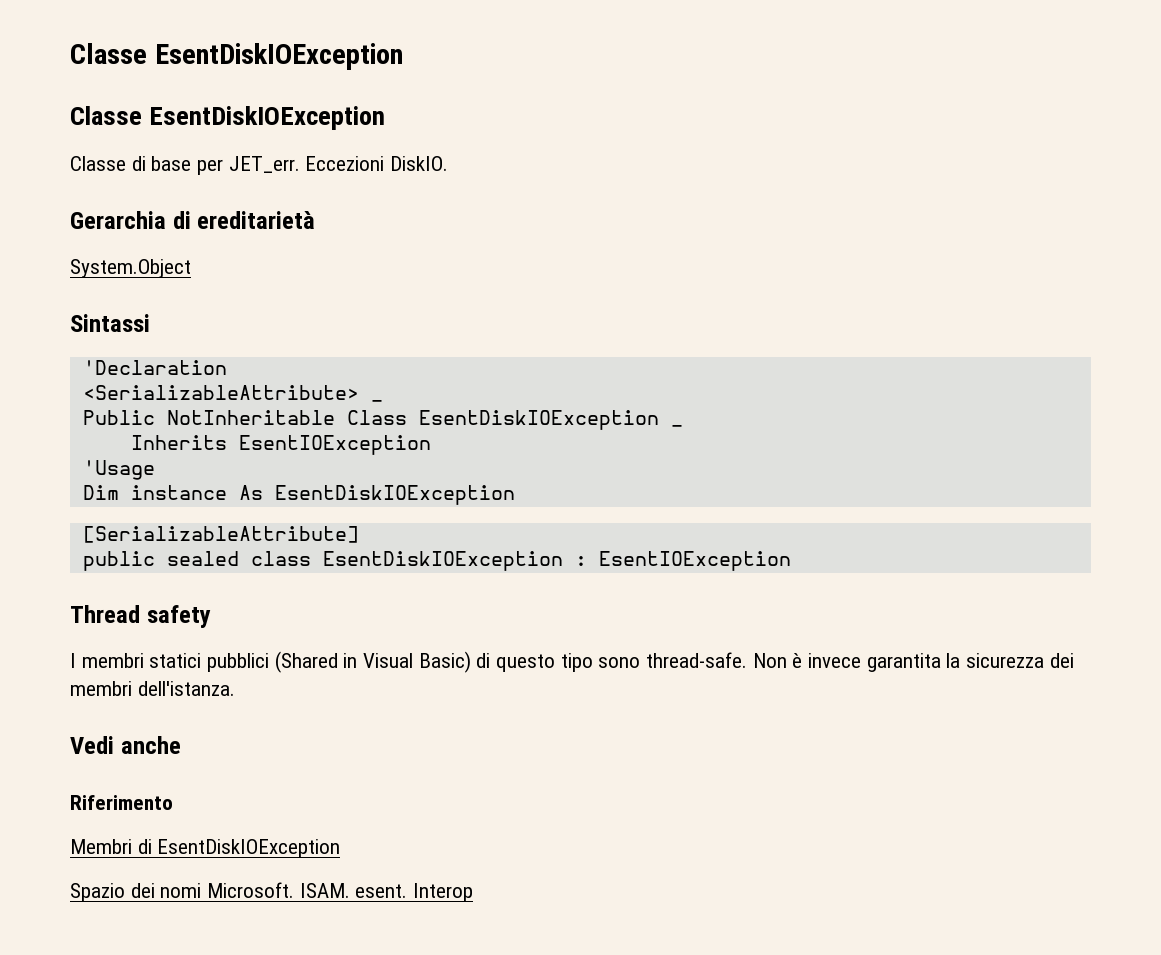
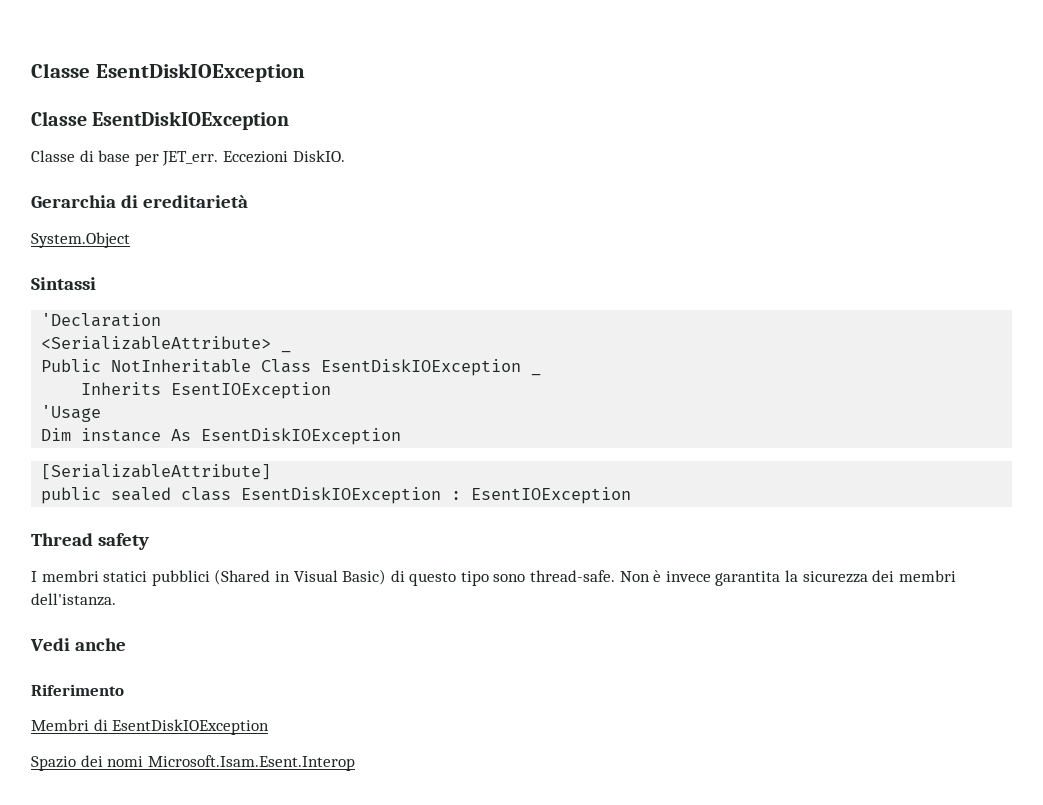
[207,882,474,902] Microsoft. ISAM. esent. Interop -> [147,755,355,771] Microsoft.Isam.Esent.Interop

